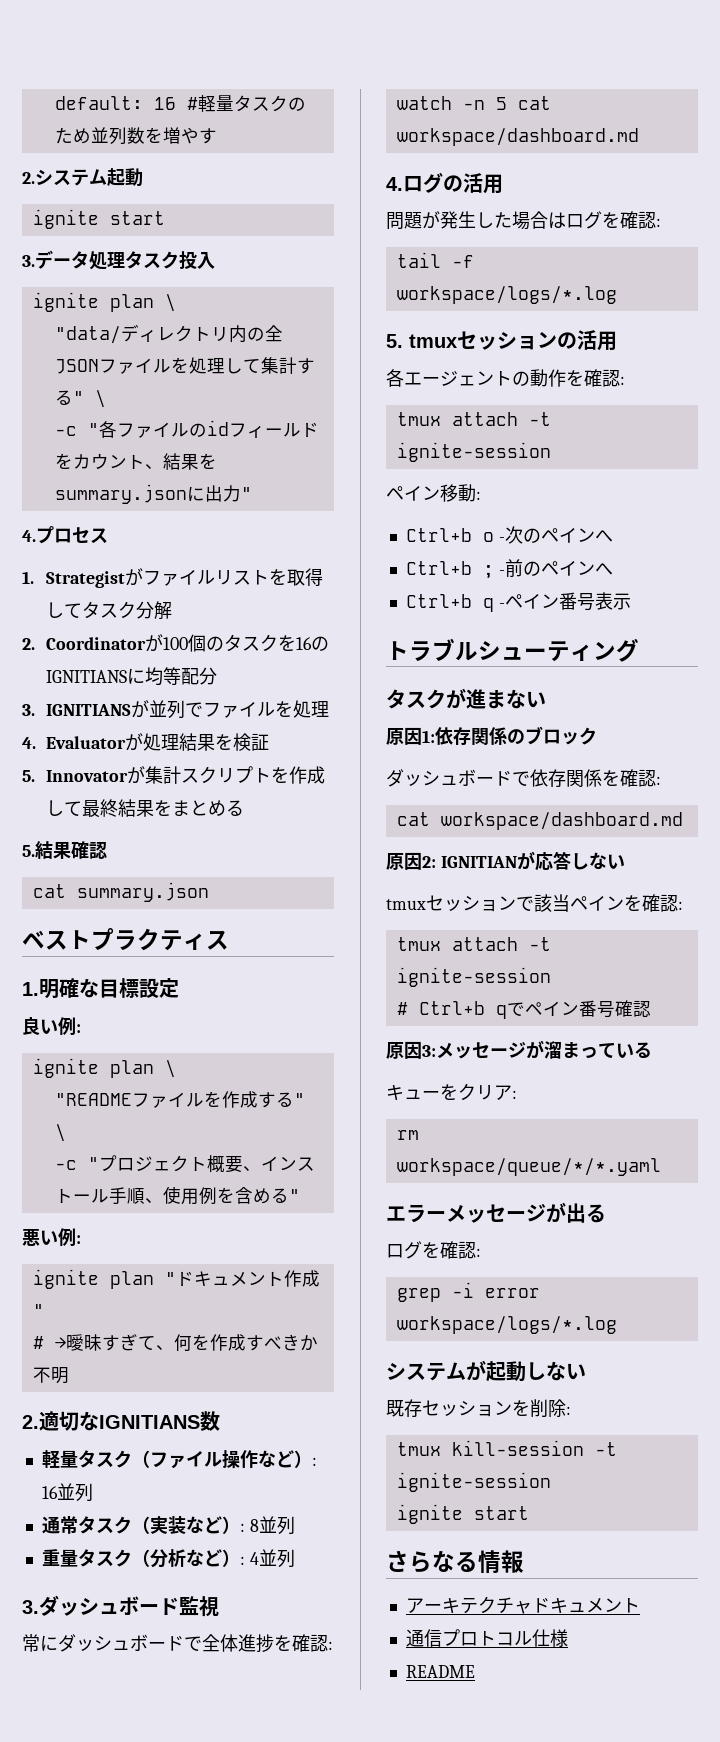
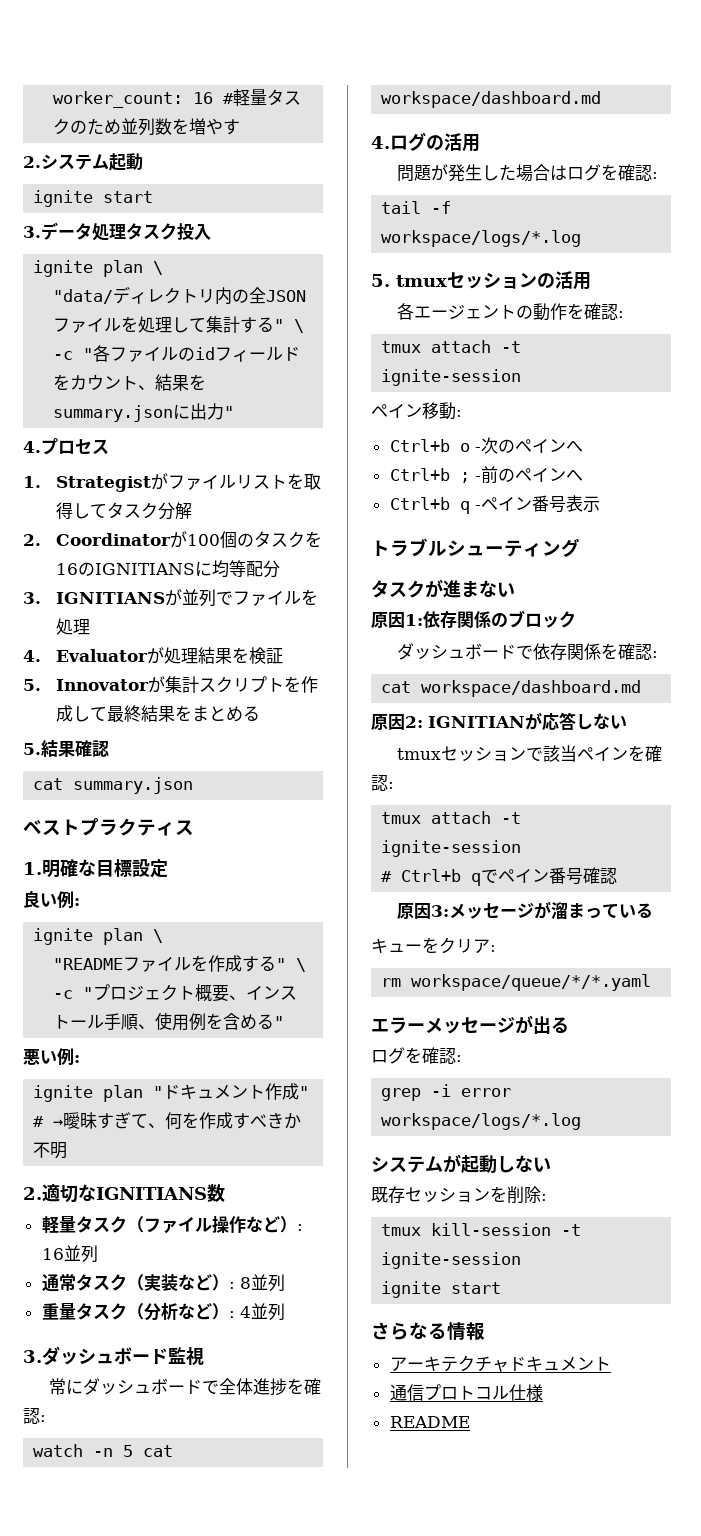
[54,96,143,110] default: -> [53,91,184,108] worker_count:

